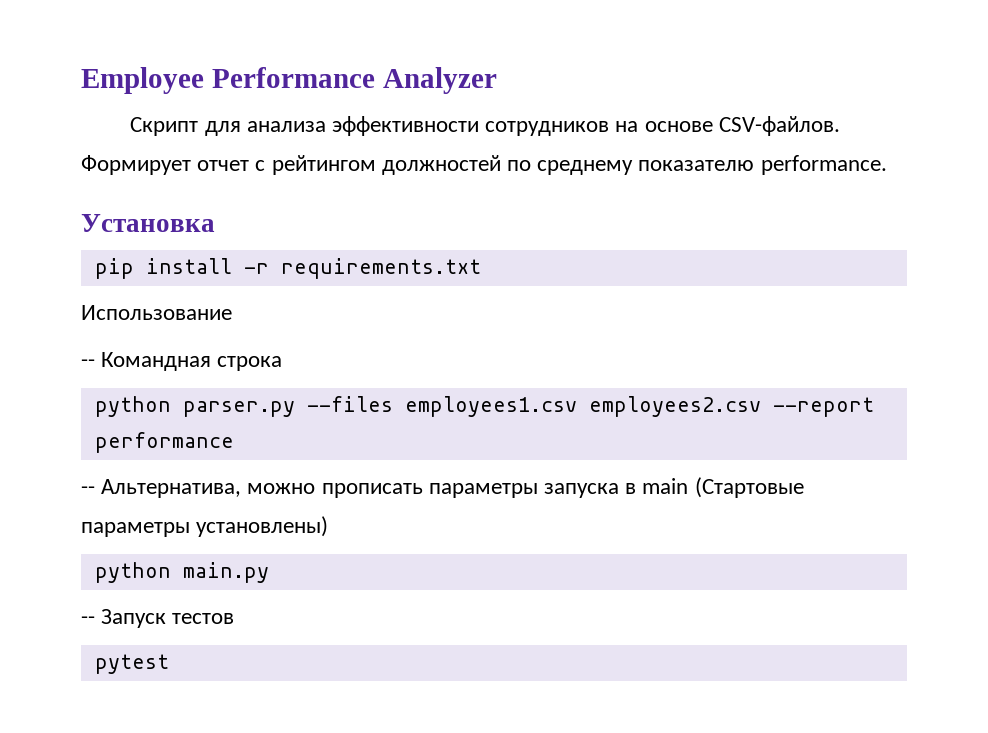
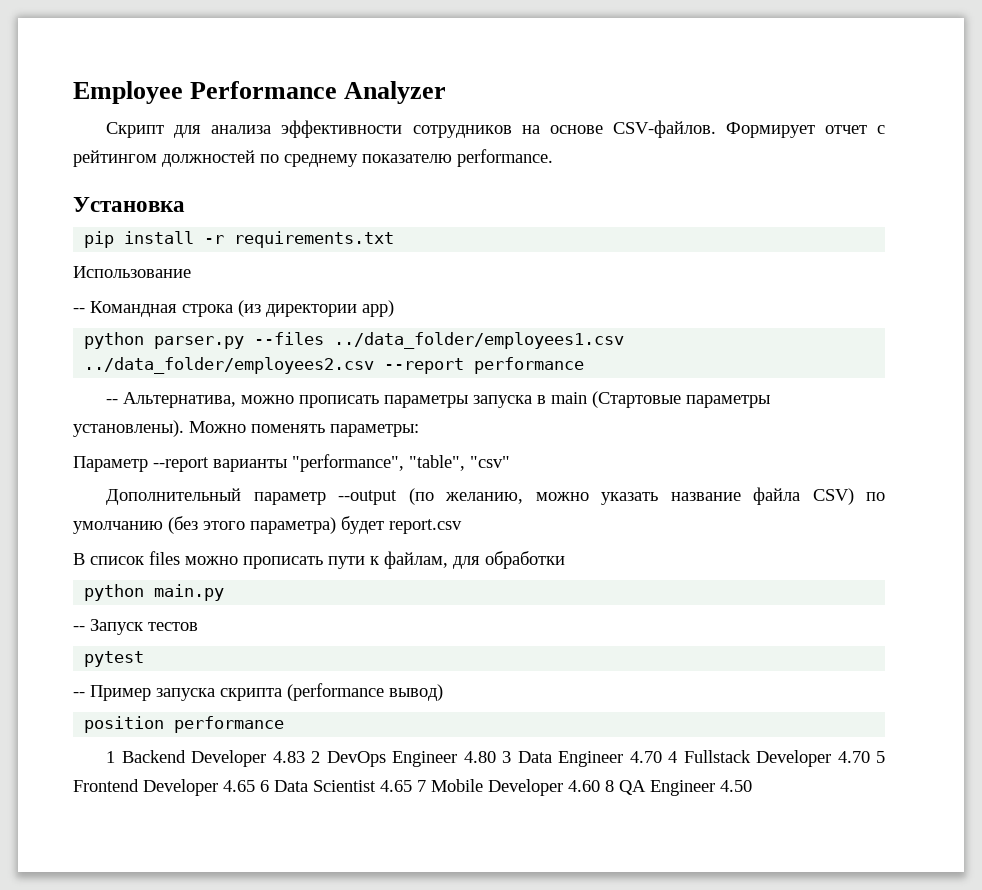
(283, 363) none -> [238,300,394,317] (из директории app)
[404,396,761,417] employees1.csv employees2.csv -> [334,332,625,349] [84,357,375,374] ../data_folder/employees1.csv ../data_folder/employees2.csv
[196,516,329,537] установлены) -> [73,420,419,437] [73,454,510,472] [106,487,886,505] [73,516,462,534] [73,551,565,569] установлены). Можно поменять параметры: // Параметр --report варианты "performance", "table", "csv" // Дополнительный параметр --output (по желанию, можно указать название файла CSV) по умолчанию (без этого параметра) будет report.csv // В список files можно прописать пути к файлам, для обработки
(169, 664) none -> [73,683,443,701] [84,716,285,733] [106,750,886,767] [73,779,752,796] // -- Пример запуска скрипта (performance вывод) // position performance // 1 Backend Developer 4.83 2 DevOps Engineer 4.80 3 Data Engineer 4.70 4 Fullstack Developer 4.70 5 Frontend Developer 4.65 6 Data Scientist 4.65 7 Mobile Developer 4.60 8 QA Engineer 4.50

